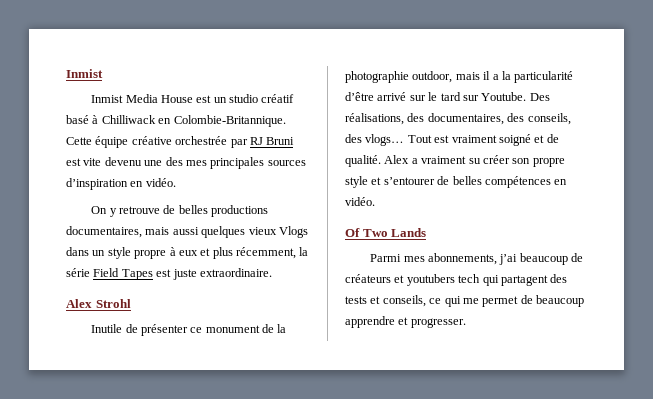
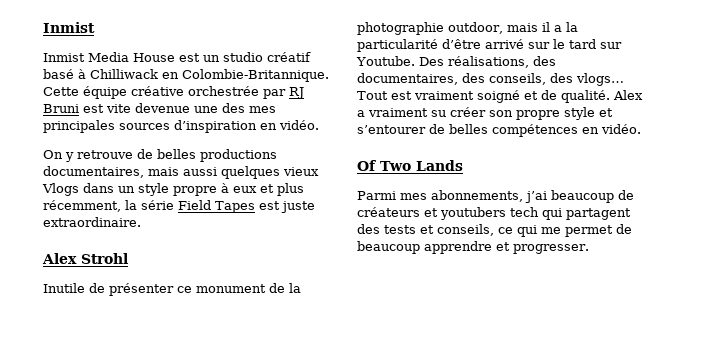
[104,157,142,166] devenu -> [135,103,190,113] devenue

